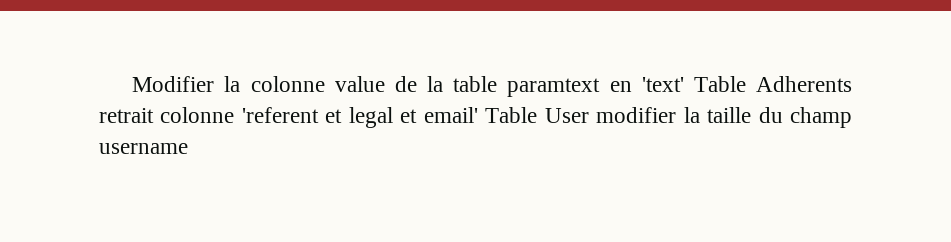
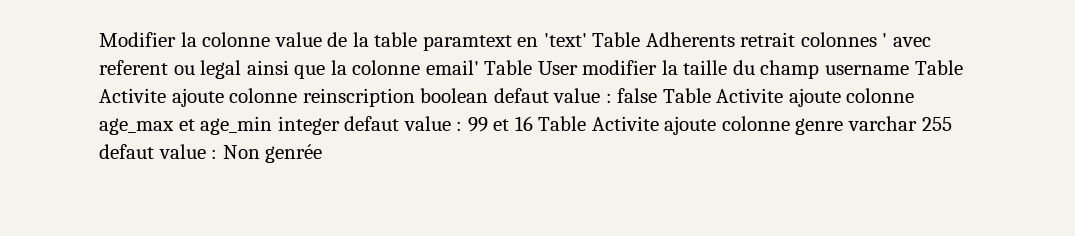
[160,107,418,128] colonne 'referent et legal et -> [800,32,932,47] [99,60,421,79] colonnes ' avec referent ou legal ainsi que la colonne
(188, 148) none -> [914,60,963,75] [99,88,915,107] [99,116,952,135] [99,144,323,163] Table Activite ajoute colonne reinscription boolean defaut value : false Table Activite ajoute colonne age_max et age_min integer defaut value : 99 et 16 Table Activite ajoute colonne genre varchar 255 defaut value : Non genrée

